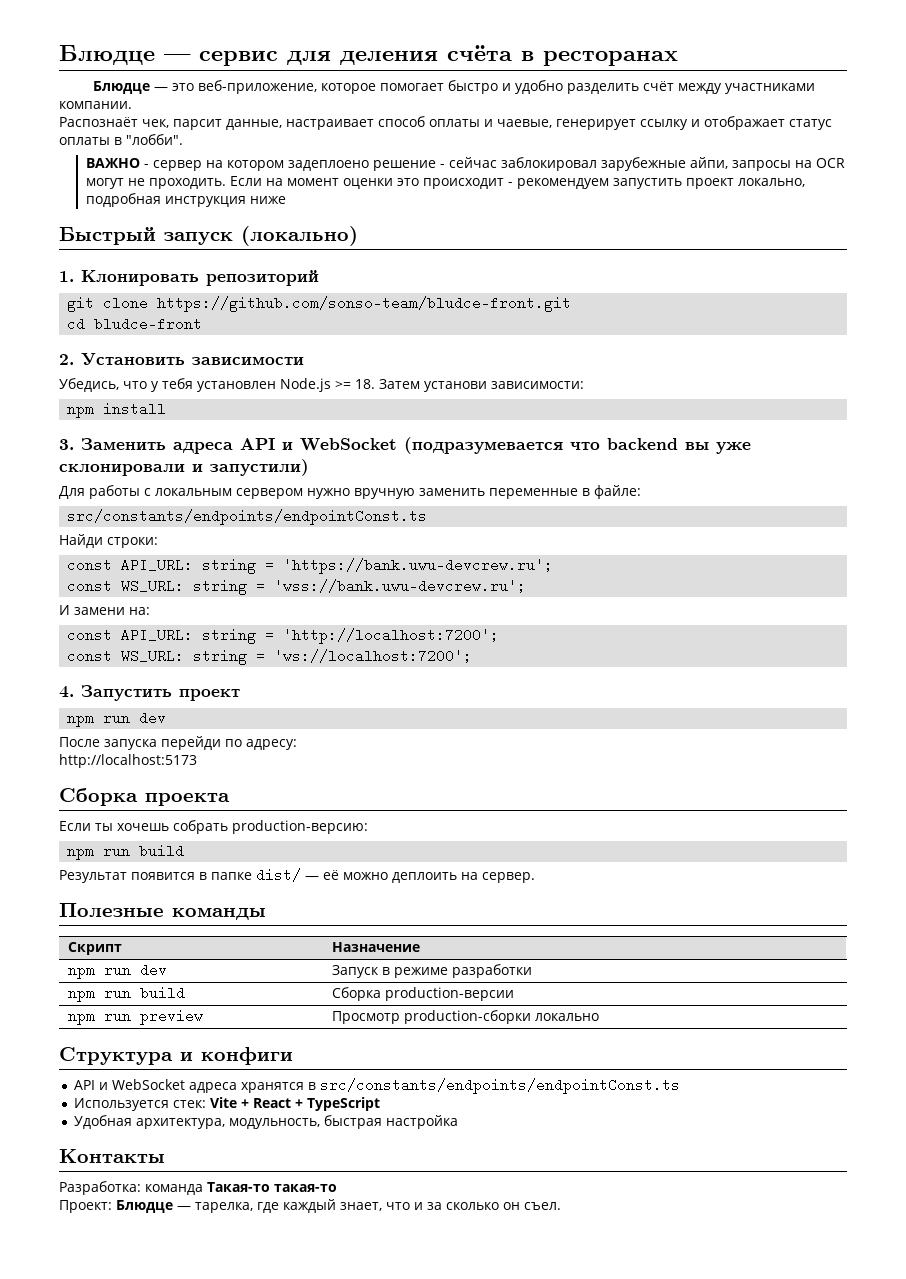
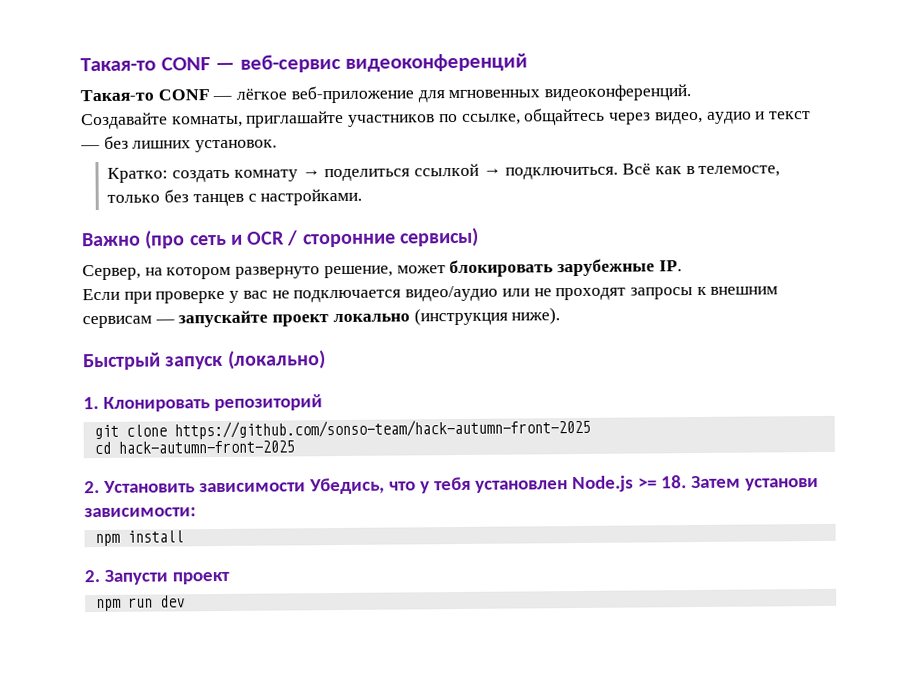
[59,45,678,66] [92,80,815,94] [59,101,132,109] [59,116,832,130] [59,134,183,145] [85,157,845,171] [85,176,805,189] [85,193,286,207] Блюдце — сервис для деления счёта в ресторанах // Блюдце — это веб-приложение, которое помогает быстро и удобно разделить счёт между участниками компании. // Распознаёт чек, парсит данные, настраивает способ оплаты и чаевые, генерирует ссылку и отображает статус оплаты в "лобби". // ВАЖНО - сервер на котором задеплоено решение - сейчас заблокировал зарубежные айпи, запросы на OCR могут не проходить. Если на момент оценки это происходит - рекомендуем запустить проект локально, подробная инструкция ниже -> [80,53,529,73] [80,84,692,104] [81,107,811,130] [80,135,278,153] [107,163,781,183] [107,188,363,207] [82,227,479,250] [82,258,682,281] [82,285,779,304] [82,307,561,329] Такая-то CONF — веб-сервис видеоконференций // Такая-то CONF — лёгкое веб-приложение для мгновенных видеоконференций. // Создавайте комнаты, приглашайте участников по ссылке, общайтесь через видео, аудио и текст — без лишних установок. // Кратко: создать комнату → поделиться ссылкой → подключиться. Всё как в телемосте, только без танцев с настройками. // Важно (про сеть и OCR / сторонние сервисы) // Сервер, на котором развернуто решение, может блокировать зарубежные IP. // Если при проверке у вас не подключается видео/аудио или не проходят запросы к внешним сервисам — запускайте проект локально (инструкция ниже).
[157,296,572,312] https://github.com/sonso-team/bludce-front.git -> [173,418,591,440] https://github.com/sonso-team/hack-autumn-front-2025
[94,317,203,331] bludce-front -> [117,440,295,454] hack-autumn-front-2025
(304, 361) // -> (306, 487) none
[59,437,751,454] [59,459,309,476] [59,485,641,499] [67,509,428,525] [59,534,158,548] [67,558,554,574] [67,579,527,595] [59,605,150,615] [67,628,500,644] [67,649,473,665] [59,685,240,701] [67,711,167,727] [59,736,297,750] [59,754,197,768] [59,788,230,806] [59,820,368,834] [67,844,185,860] [59,868,535,883] [59,903,266,920] [68,942,123,955] [332,942,421,952] [68,963,168,979] [332,964,533,978] [68,986,186,1002] [332,987,515,1001] [68,1009,204,1025] [332,1010,600,1024] [59,1047,293,1065] [74,1078,681,1094] [74,1097,381,1111] [74,1115,459,1129] [59,1149,165,1163] [59,1181,337,1195] [59,1199,561,1213] 3. Заменить адреса API и WebSocket (подразумевается что backend вы уже склонировали и запустили) // Для работы с локальным сервером нужно вручную заменить переменные в файле: // src/constants/endpoints/endpointConst.ts // Найди строки: // const API_URL: string = 'https://bank.uwu-devcrew.ru'; // const WS_URL: string = 'wss://bank.uwu-devcrew.ru'; // И замени на: // const API_URL: string = 'http://localhost:7200'; // const WS_URL: string = 'ws://localhost:7200'; // 4. Запустить проект // npm run dev // После запуска перейди по адресу: // http://localhost:5173 // Сборка проекта // Если ты хочешь собрать production-версию: // npm run build // Результат появится в папке dist/ — её можно деплоить на сервер. // Полезные команды // Скрипт | Назначение // npm run dev | Запуск в режиме разработки // npm run build | Сборка production-версии // npm run preview | Просмотр production-сборки локально // Структура и конфиги // API и WebSocket адреса хранятся в src/constants/endpoints/endpointConst.ts // Используется стек: Vite + React + TypeScript // Удобная архитектура, модульность, быстрая настройка // Контакты // Разработка: команда Такая-то такая-то // Проект: Блюдце — тарелка, где каждый знает, что и за сколько он съел. -> [84,569,230,585] [95,595,185,612] 2. Запусти проект // npm run dev

